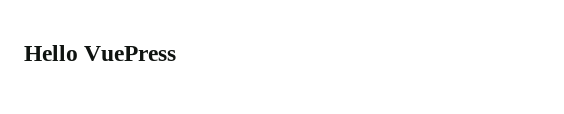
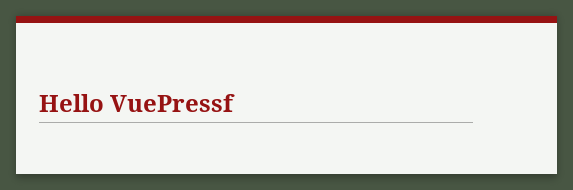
[84,46,177,61] VuePress -> [110,94,236,112] VuePressf

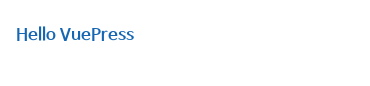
[110,94,236,112] VuePressf -> [59,28,135,41] VuePress

